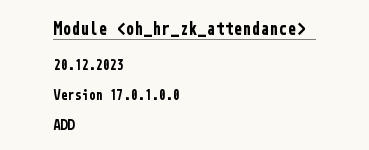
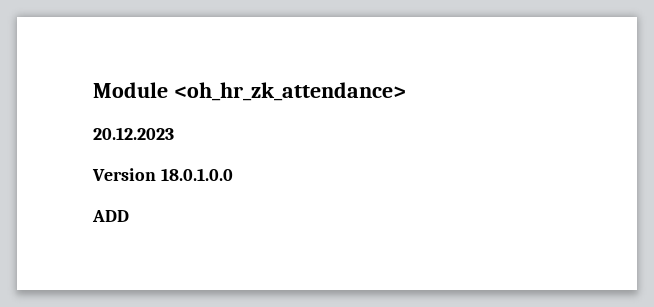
[109,89,179,100] 17.0.1.0.0 -> [160,168,233,181] 18.0.1.0.0

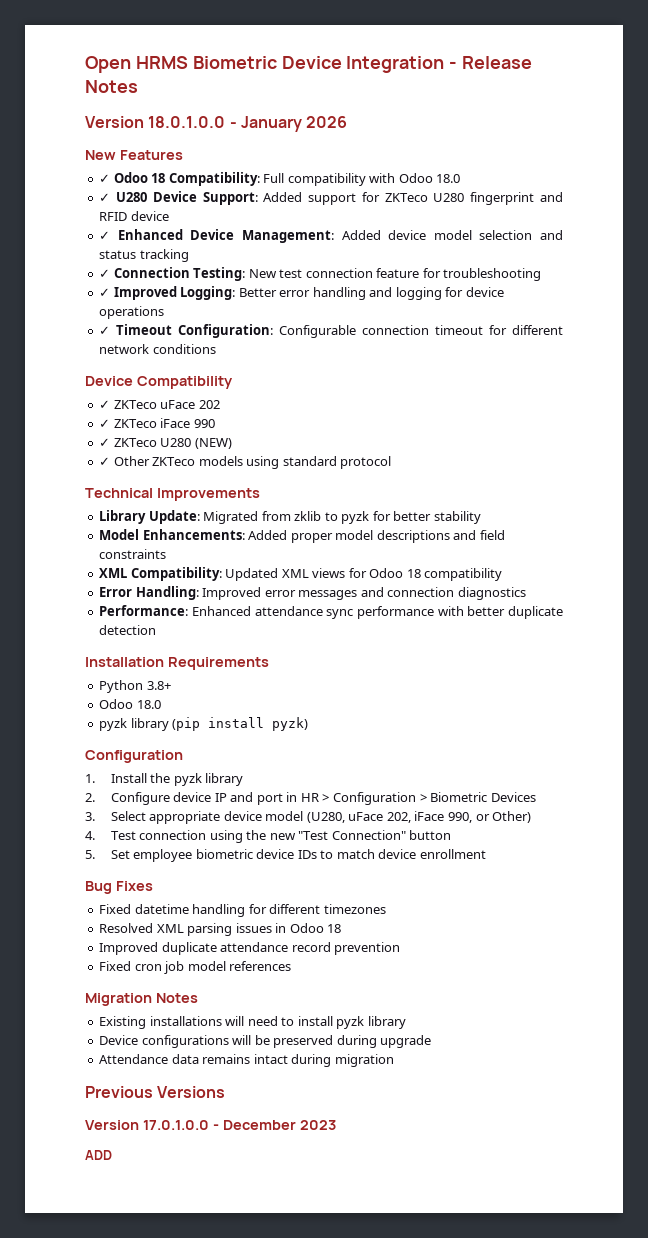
[93,82,406,101] [93,127,174,140] [92,168,233,181] Module <oh_hr_zk_attendance> // 20.12.2023 // Version 18.0.1.0.0 -> [85,56,533,73] [85,80,138,93] [85,116,348,132] [85,150,183,160] [99,172,461,186] [99,191,563,205] [99,211,169,221] [99,229,563,243] [99,249,189,262] [99,267,542,281] [99,286,504,300] [99,306,165,319] [99,324,563,338] [99,344,216,354] [85,376,233,389] [99,400,220,409] [99,418,215,428] [99,438,232,449] [99,456,392,469] [85,488,260,501] [99,510,481,524] [99,529,505,543] [99,549,167,559] [99,567,503,581] [99,586,526,600] [99,605,563,619] [99,625,157,635] [85,657,269,670] [99,680,171,693] [99,699,161,709] [99,717,309,731] [85,750,183,763] [85,773,244,786] [85,792,536,805] [85,811,532,824] [85,830,452,843] [85,849,486,862] [85,881,153,894] [99,904,386,917] [99,923,342,936] [99,942,401,955] [99,961,292,974] [85,993,198,1006] [99,1016,406,1029] [99,1035,432,1048] [99,1054,394,1067] [85,1086,226,1098] [85,1120,336,1130] Open HRMS Biometric Device Integration - Release Notes // Version 18.0.1.0.0 - January 2026 // New Features // ✓ Odoo 18 Compatibility: Full compatibility with Odoo 18.0 // ✓ U280 Device Support: Added support for ZKTeco U280 fingerprint and RFID device // ✓ Enhanced Device Management: Added device model selection and status tracking // ✓ Connection Testing: New test connection feature for troubleshooting // ✓ Improved Logging: Better error handling and logging for device operations // ✓ Timeout Configuration: Configurable connection timeout for different network conditions // Device Compatibility // ✓ ZKTeco uFace 202 // ✓ ZKTeco iFace 990 // ✓ ZKTeco U280 (NEW) // ✓ Other ZKTeco models using standard protocol // Technical Improvements // Library Update: Migrated from zklib to pyzk for better stability // Model Enhancements: Added proper model descriptions and field constraints // XML Compatibility: Updated XML views for Odoo 18 compatibility // Error Handling: Improved error messages and connection diagnostics // Performance: Enhanced attendance sync performance with better duplicate detection // Installation Requirements // Python 3.8+ // Odoo 18.0 // pyzk library (pip install pyzk) // Configuration // 1. Install the pyzk library // 2. Configure device IP and port in HR > Configuration > Biometric Devices // 3. Select appropriate device model (U280, uFace 202, iFace 990, or Other) // 4. Test connection using the new "Test Connection" button // 5. Set employee biometric device IDs to match device enrollment // Bug Fixes // Fixed datetime handling for different timezones // Resolved XML parsing issues in Odoo 18 // Improved duplicate attendance record prevention // Fixed cron job model references // Migration Notes // Existing installations will need to install pyzk library // Device configurations will be preserved during upgrade // Attendance data remains intact during migration // Previous Versions // Version 17.0.1.0.0 - December 2023

